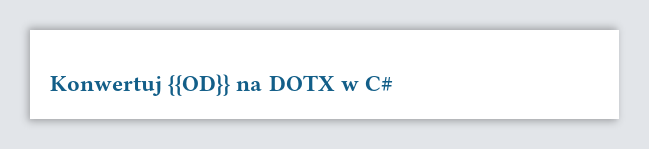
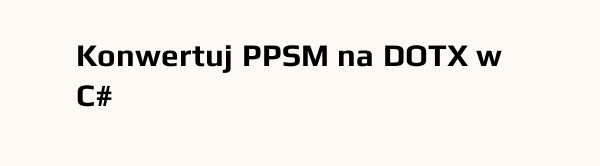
[168,74,231,96] {{OD}} -> [241,45,329,67] PPSM

